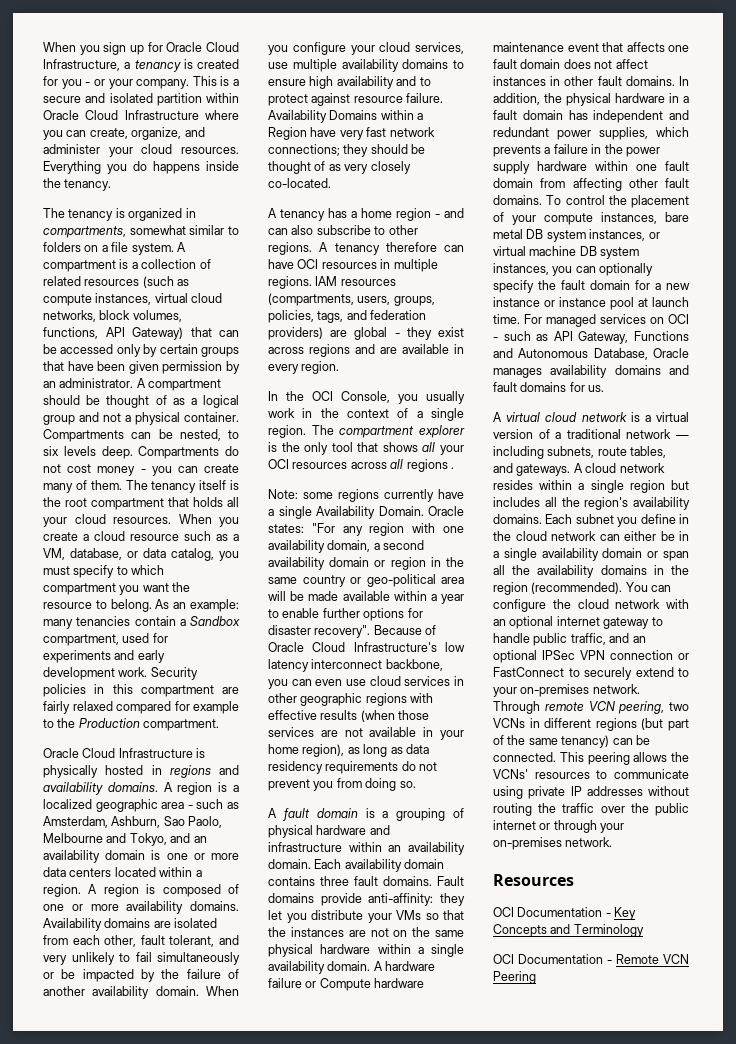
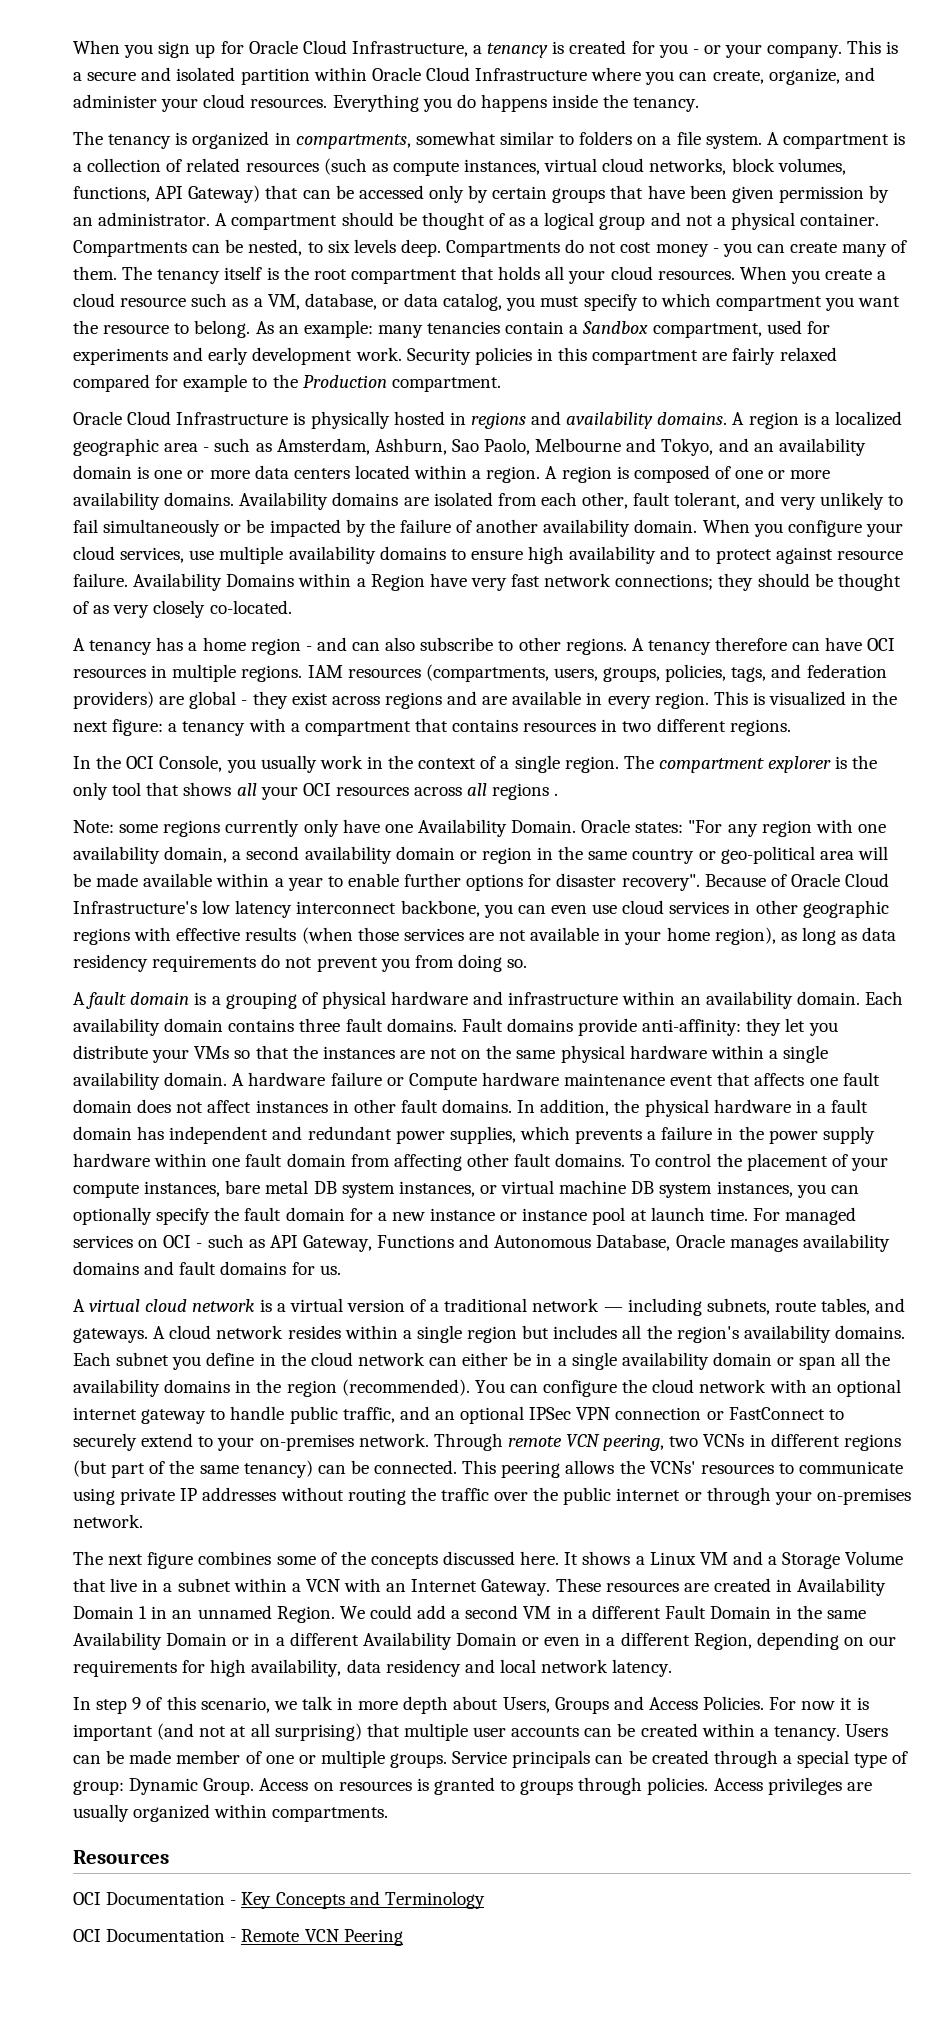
(340, 367) none -> [713,691,898,706] [73,718,791,736] This is visualized in the next figure: a tenancy with a compartment that contains resources in two different regions.
[438,489,464,499] [268,506,312,519] have a single -> [303,819,413,837] only have one
(613, 842) none -> [73,1551,904,1569] [73,1578,887,1596] [73,1605,867,1623] [73,1632,897,1650] [73,1659,673,1677] [73,1696,869,1714] [73,1723,889,1741] [73,1750,909,1768] [73,1777,872,1795] [73,1804,389,1822] // The next figure combines some of the concepts discussed here. It shows a Linux VM and a Storage Volume that live in a subnet within a VCN with an Internet Gateway. These resources are created in Availability Domain 1 in an unnamed Region. We could add a second VM in a different Fault Domain in the same Availability Domain or in a different Availability Domain or even in a different Region, depending on our requirements for high availability, data residency and local network latency. // In step 9 of this scenario, we talk in more depth about Users, Groups and Access Policies. For now it is important (and not at all surprising) that multiple user accounts can be created within a tenancy. Users can be made member of one or multiple groups. Service principals can be created through a special type of group: Dynamic Group. Access on resources is granted to groups through policies. Access privileges are usually organized within compartments.

